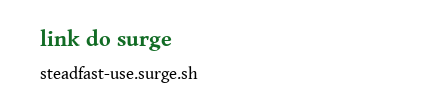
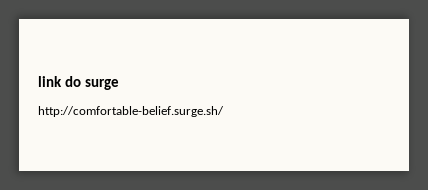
[40,66,198,83] steadfast-use.surge.sh -> [38,106,224,117] http://comfortable-belief.surge.sh/

